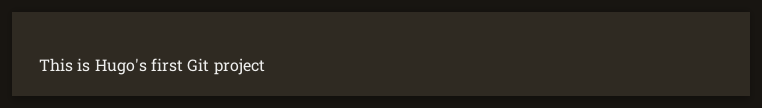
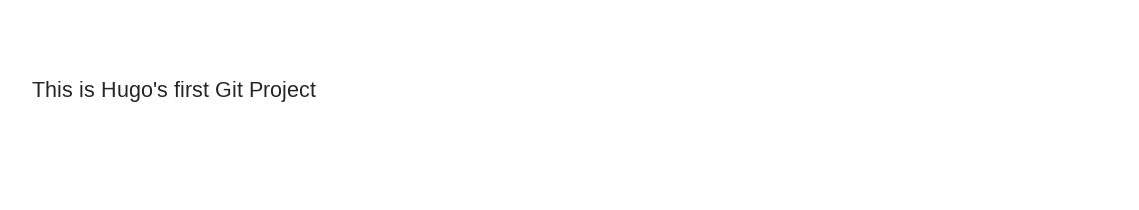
[213,58,265,75] project -> [249,81,316,102] Project

